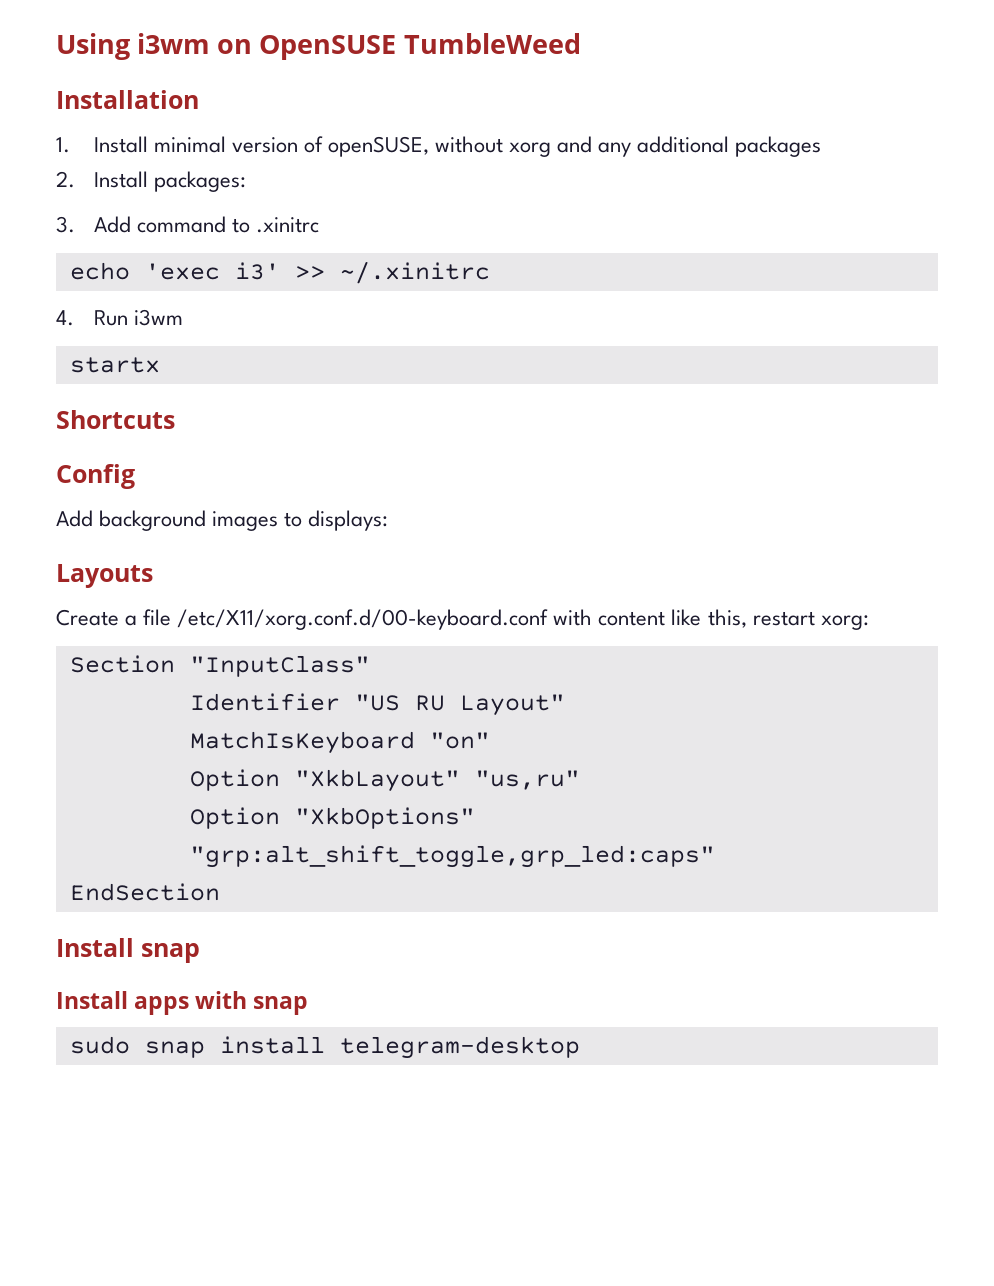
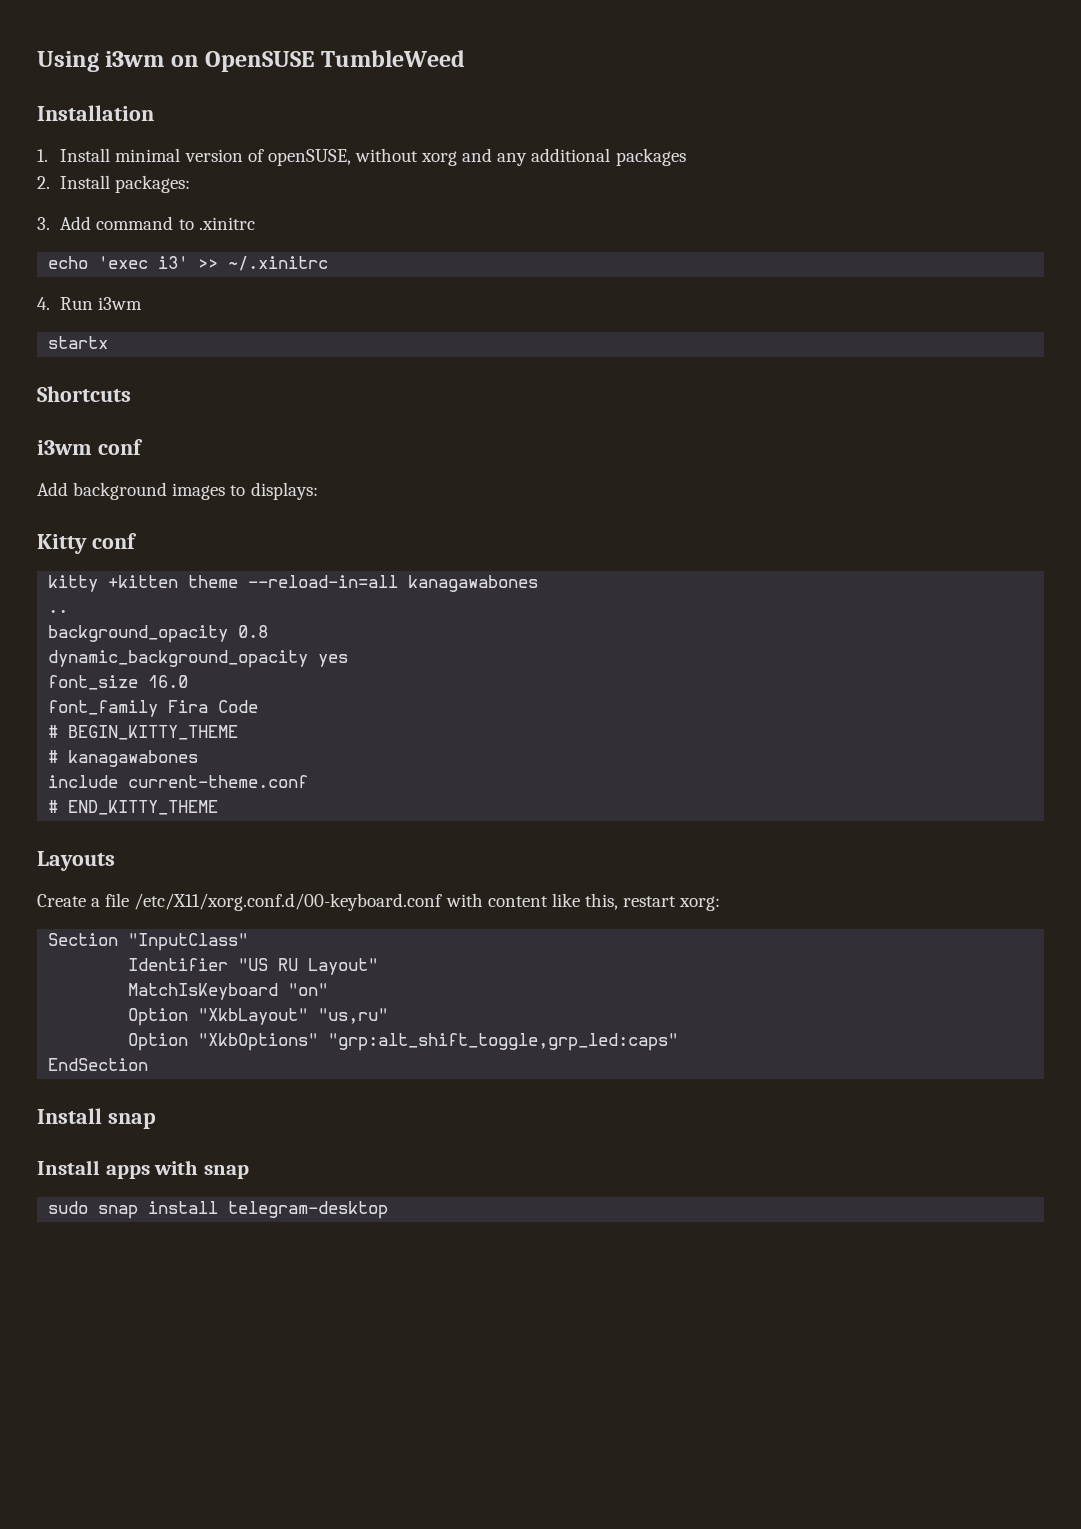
[56,464,135,489] Config -> [37,439,143,455] i3wm conf
(389, 520) none -> [37,533,137,554] [48,575,539,592] [48,609,69,613] [48,625,269,643] [48,650,349,668] [48,675,189,690] [48,700,259,717] [48,725,239,740] [48,750,199,767] [48,775,309,788] [48,800,219,815] // Kitty conf // kitty +kitten theme --reload-in=all kanagawabones // .. // background_opacity 0.8 // dynamic_background_opacity yes // font_size 16.0 // font_family Fira Code // # BEGIN_KITTY_THEME // # kanagawabones // include current-theme.conf // # END_KITTY_THEME

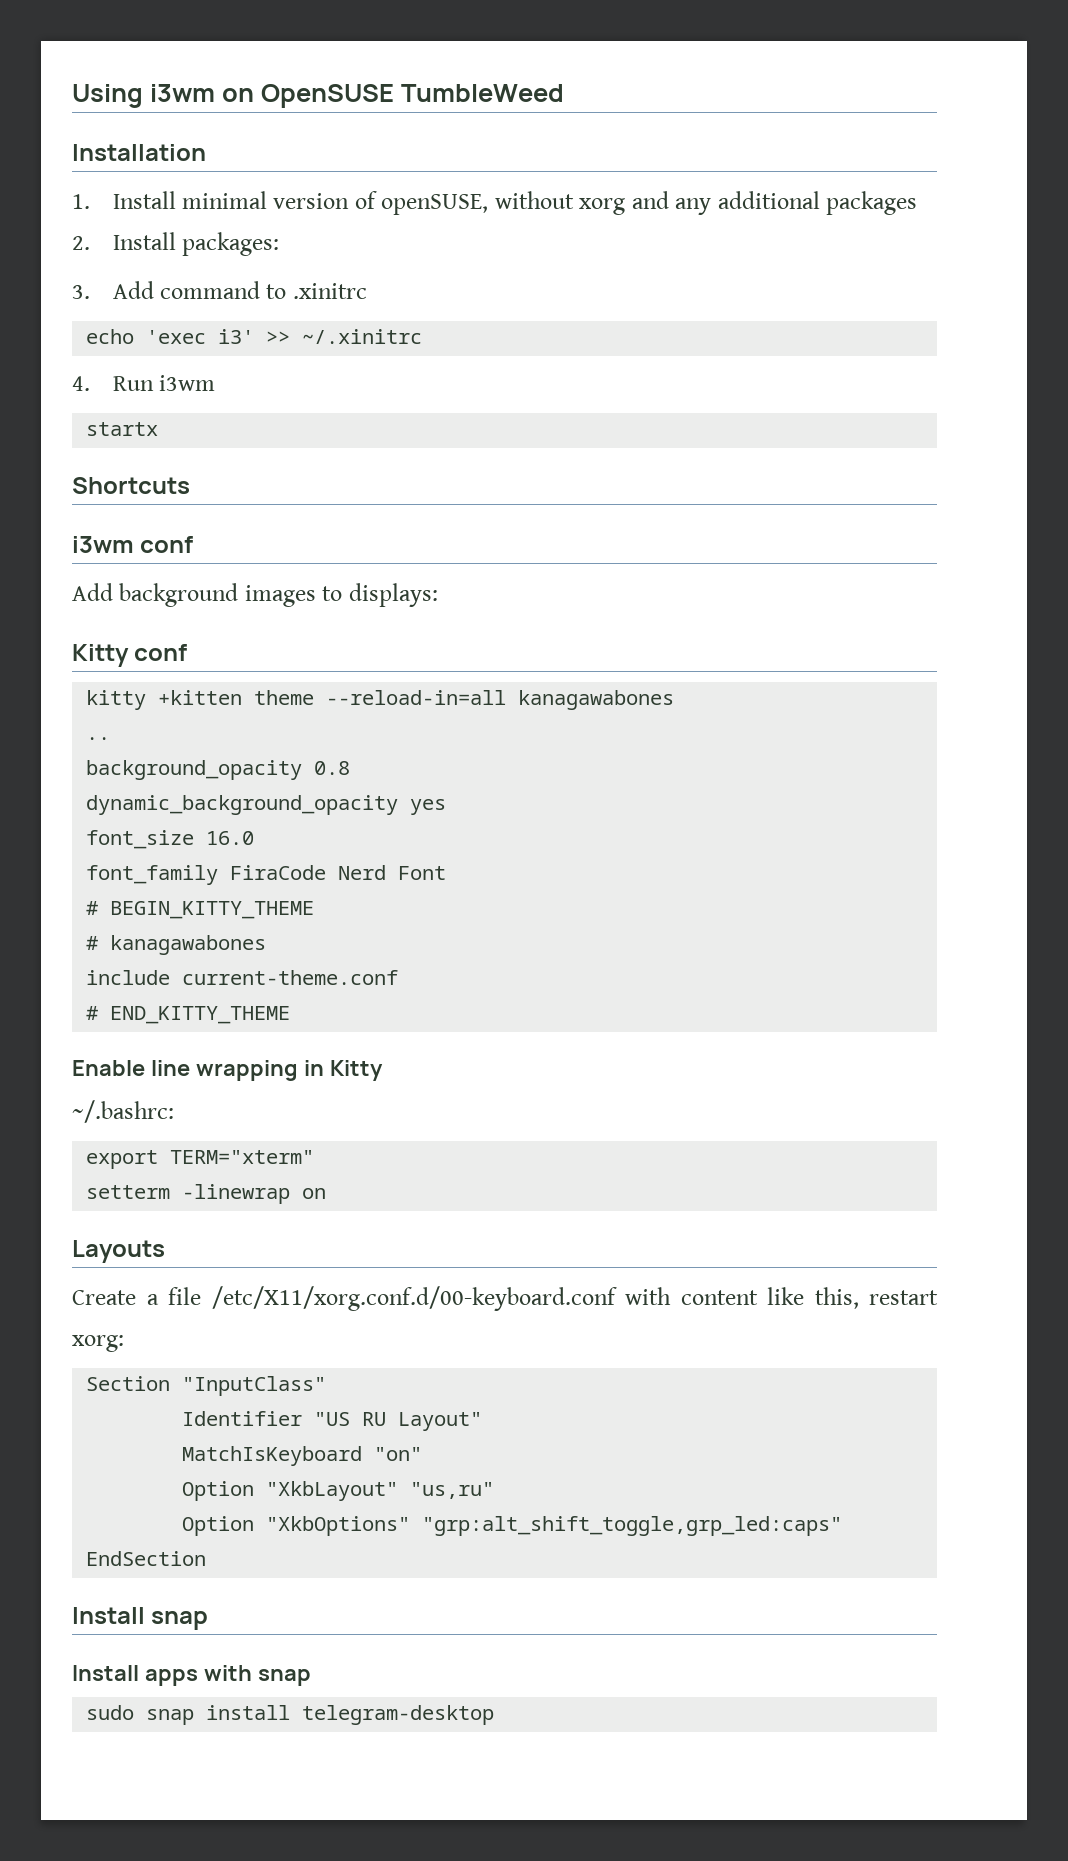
[168,700,259,713] Fira Code -> [230,865,447,880] FiraCode Nerd Font
(219, 807) none -> [72,1060,383,1081] [72,1100,174,1123] [86,1150,315,1169] [86,1184,327,1204] // Enable line wrapping in Kitty // ~/.bashrc: // export TERM="xterm" // setterm -linewrap on

